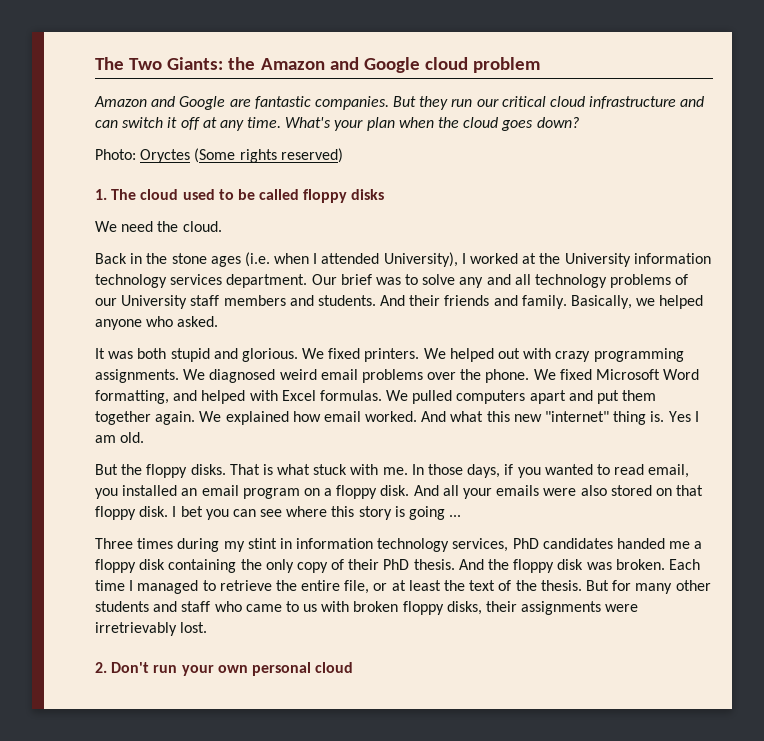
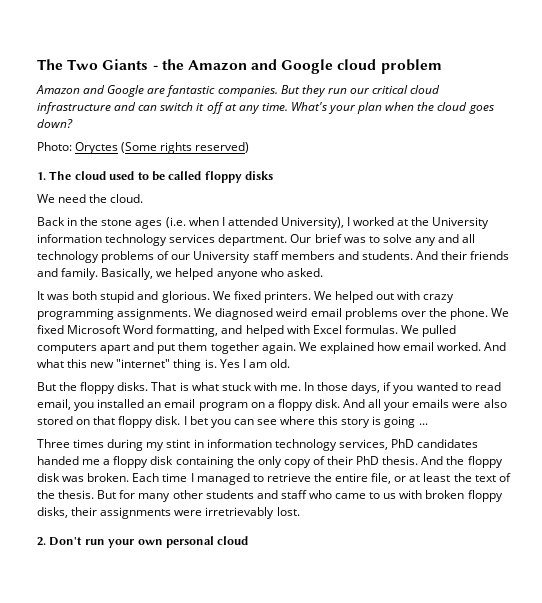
[167,57,224,70] Giants: -> [102,59,158,70] Giants -

